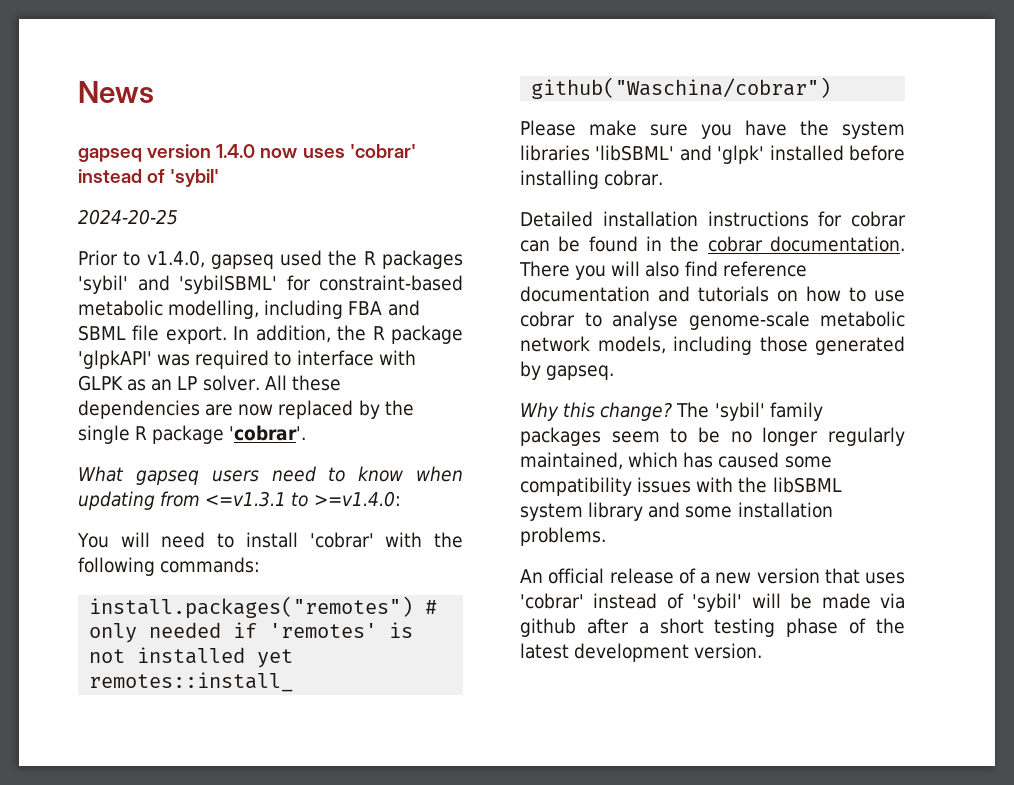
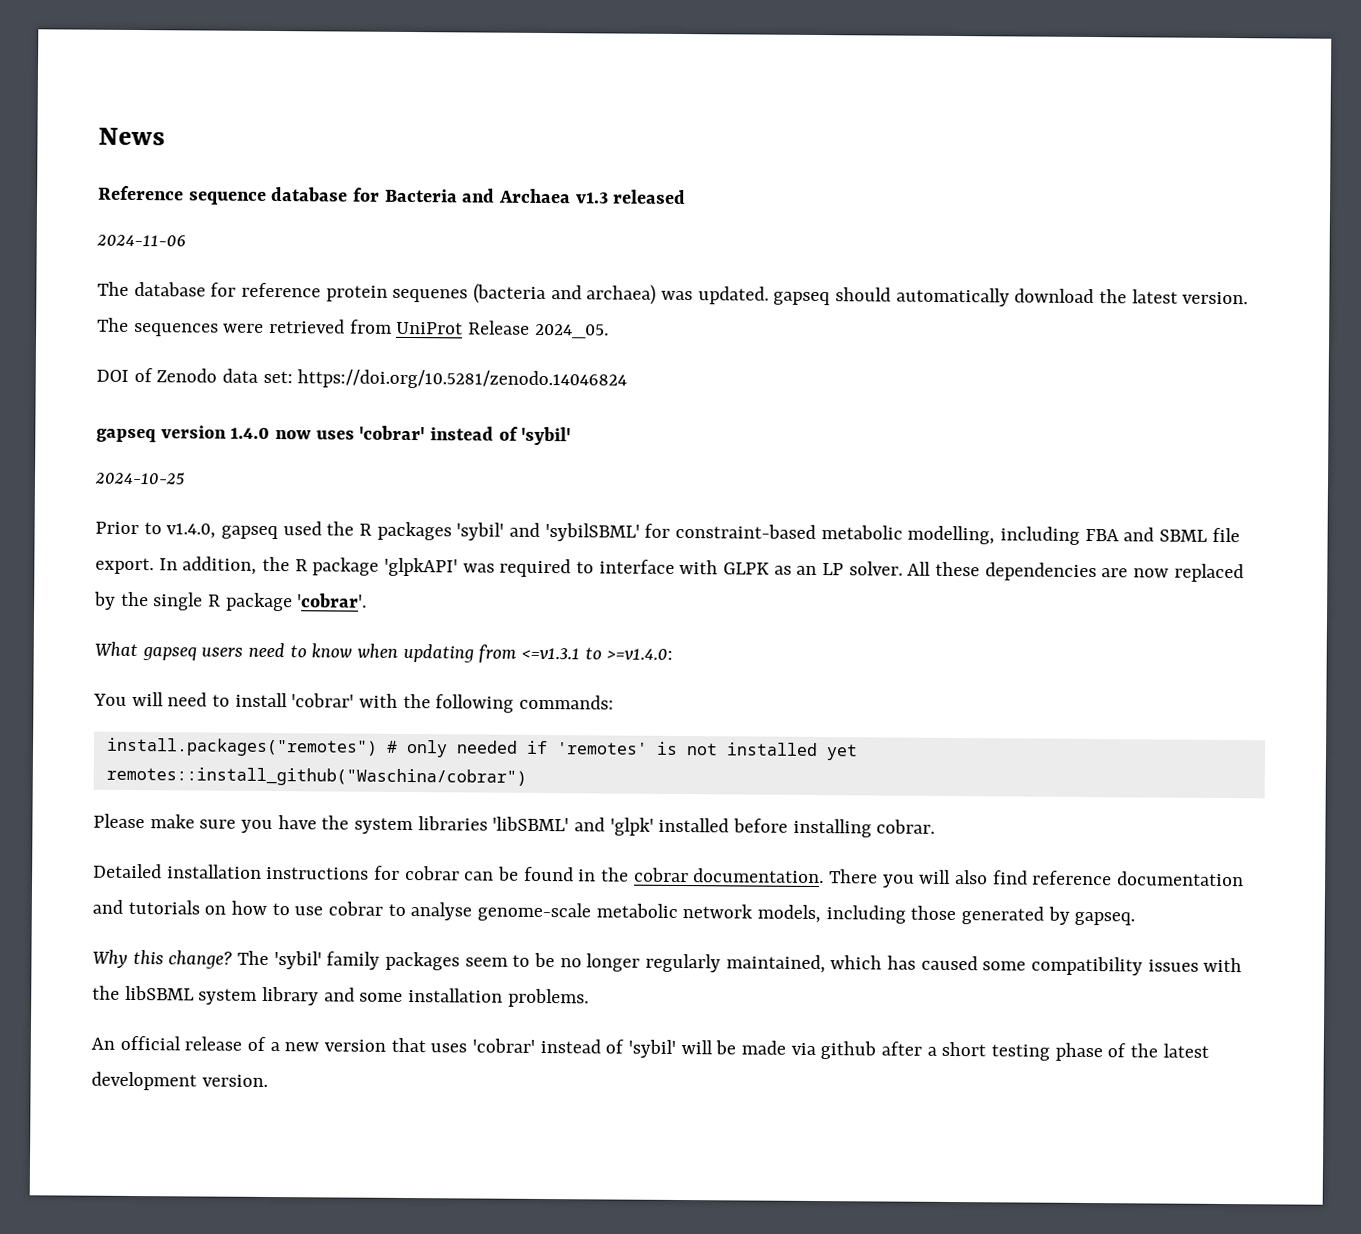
(154, 92) none -> [98,185,687,205] [96,234,186,247] [97,281,1249,307] [97,317,609,339] [96,367,628,390] // Reference sequence database for Bacteria and Archaea v1.3 released // 2024-11-06 // The database for reference protein sequenes (bacteria and archaea) was updated. gapseq should automatically download the latest version. The sequences were retrieved from UniProt Release 2024_05. // DOI of Zenodo data set: https://doi.org/10.5281/zenodo.14046824
[78,209,178,225] 2024-20-25 -> [94,471,185,485] 2024-10-25

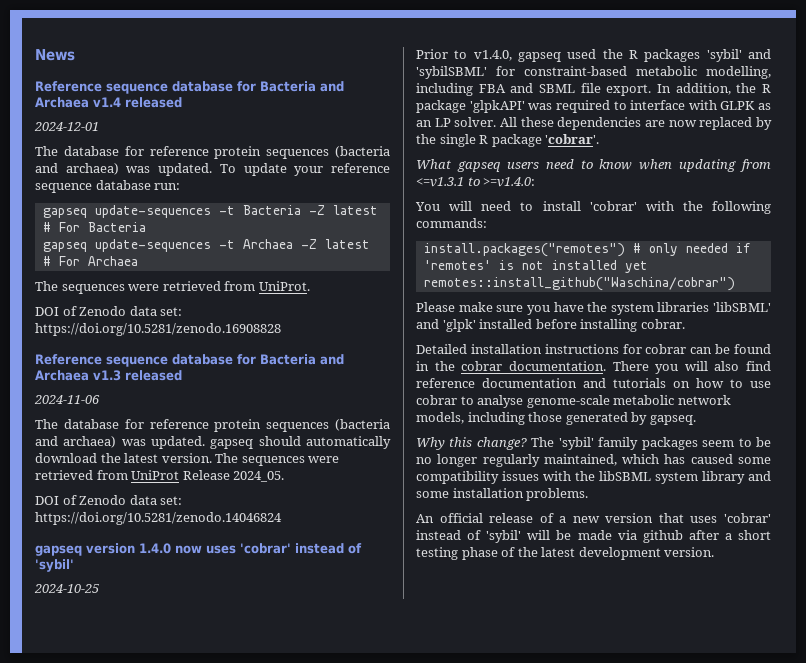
(165, 136) none -> [35,81,344,94] [35,97,182,108] [34,122,99,131] [35,146,390,159] [35,163,391,176] [35,180,181,193] [42,205,378,218] [42,222,146,232] [42,239,370,252] [42,256,138,266] [35,281,310,294] [35,306,183,316] [35,323,281,336] // Reference sequence database for Bacteria and Archaea v1.4 released // 2024-12-01 // The database for reference protein sequences (bacteria and archaea) was updated. To update your reference sequence database run: // gapseq update-sequences -t Bacteria -Z latest # For Bacteria // gapseq update-sequences -t Archaea -Z latest # For Archaea // The sequences were retrieved from UniProt. // DOI of Zenodo data set: https://doi.org/10.5281/zenodo.16908828
[392,288,469,303] sequenes -> [266,422,330,432] sequences

